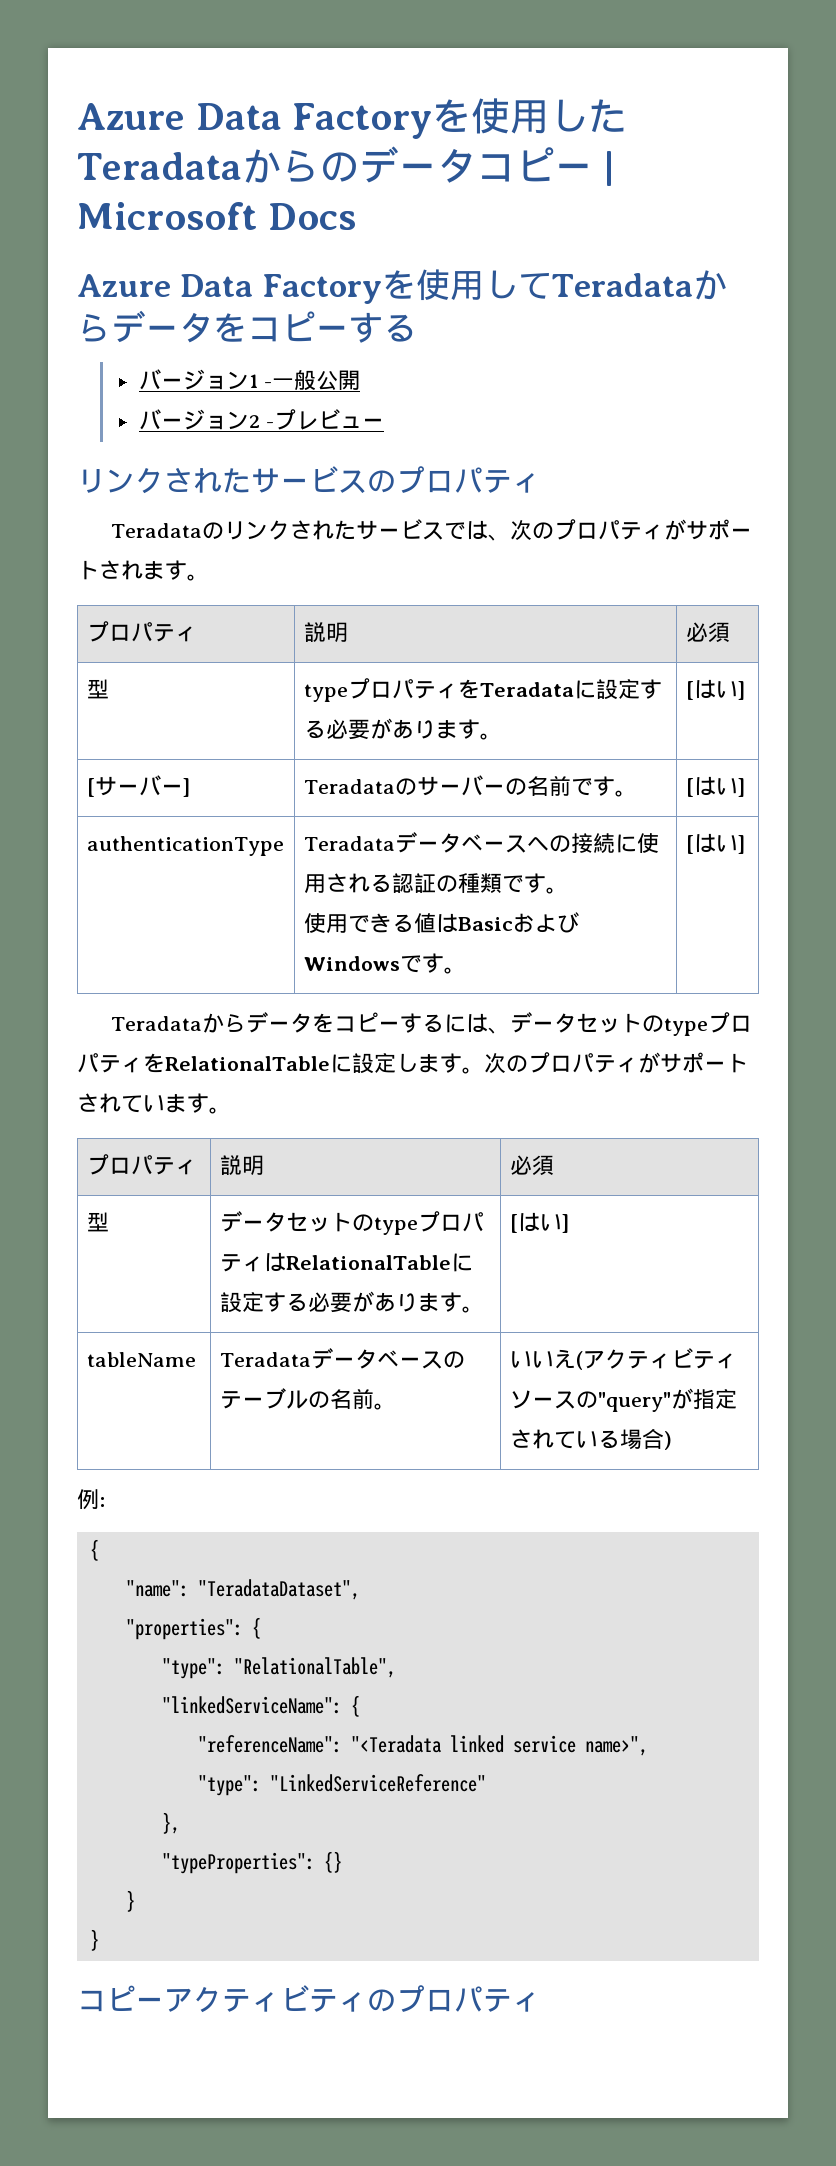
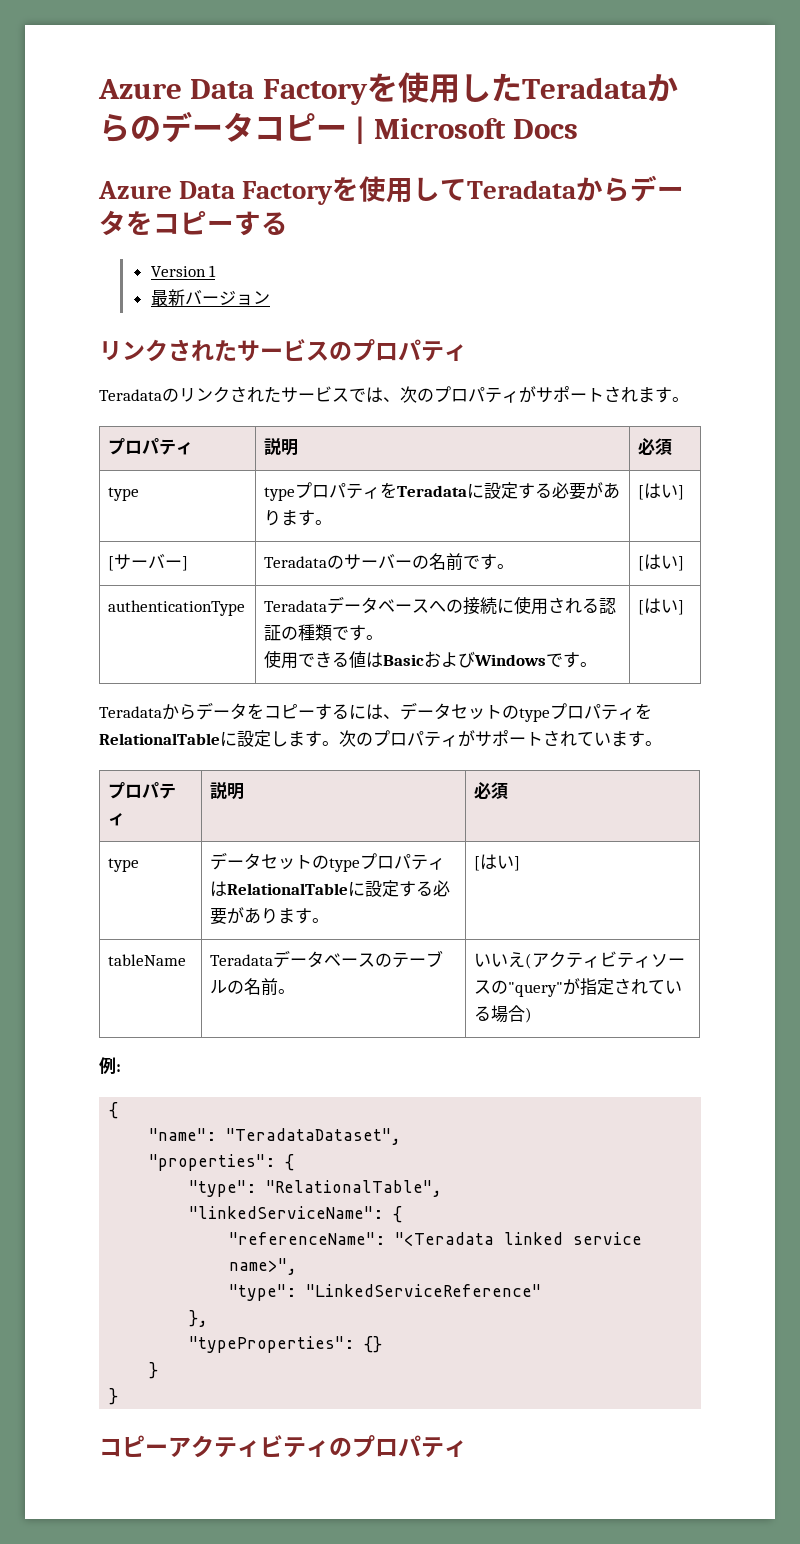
[138,369,360,391] [138,409,384,430] バージョン1 -一般公開 // バージョン2 -プレビュー -> [150,265,217,277] [150,289,270,306] Version 1 // 最新バージョン
[86,679,109,699] 型 -> [108,487,140,501] type
[86,1212,109,1232] 型 -> [108,858,140,872] type

